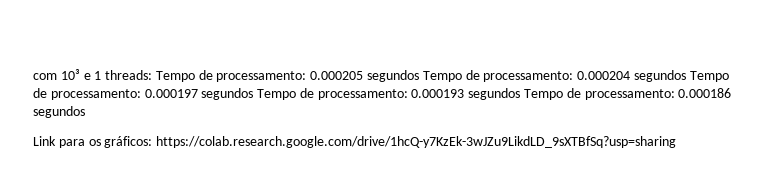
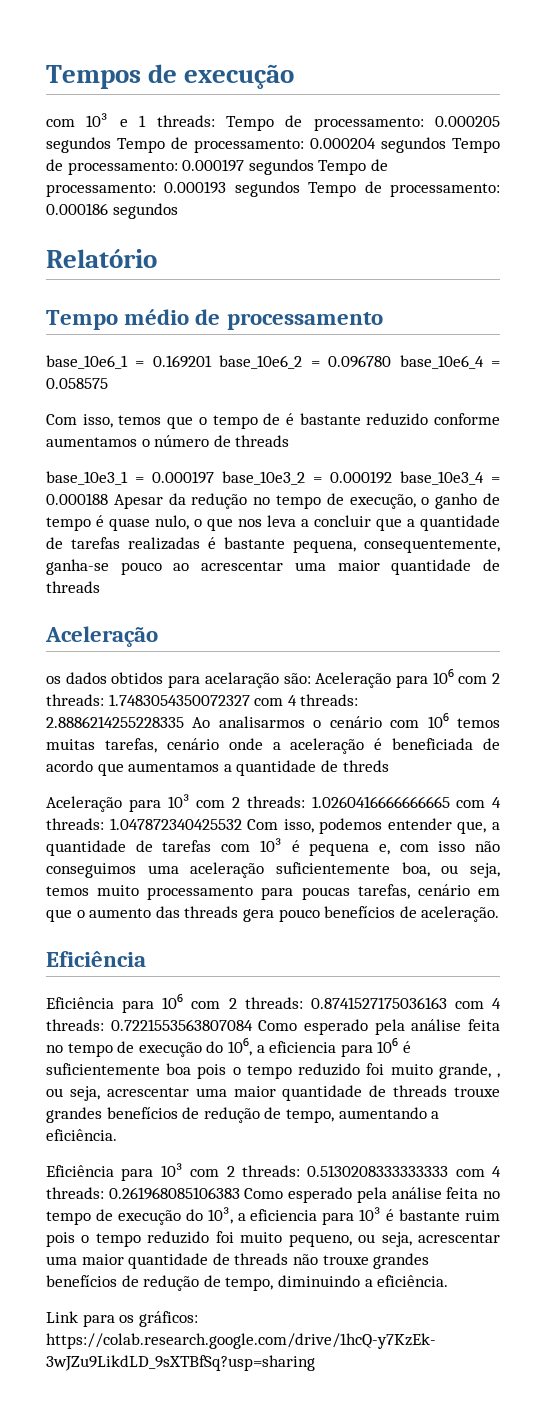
(33, 76) none -> [46,64,295,89] Tempos de execução //
(85, 112) none -> [46,249,157,268] [46,309,383,330] [46,355,501,369] [46,378,108,389] [46,413,500,429] [46,435,290,447] [46,471,500,485] [46,493,500,509] [46,515,500,531] [46,537,500,553] [46,559,501,575] [46,581,100,593] [45,626,158,647] [46,669,500,688] [46,694,359,706] [46,713,501,728] [46,738,500,754] [46,760,389,776] [46,794,501,812] [46,818,500,834] [46,838,500,856] [46,862,501,878] [46,884,501,900] [46,906,500,922] [46,951,146,967] [46,994,501,1013] [46,1019,501,1035] [46,1038,411,1057] [46,1063,501,1079] [46,1085,500,1101] [46,1107,440,1123] [46,1129,117,1141] [46,1163,501,1181] [46,1187,501,1203] [46,1207,501,1225] [46,1231,501,1247] [46,1253,430,1269] [46,1275,449,1291] // Relatório // Tempo médio de processamento // base_10e6_1 = 0.169201 base_10e6_2 = 0.096780 base_10e6_4 = 0.058575 // Com isso, temos que o tempo de é bastante reduzido conforme aumentamos o número de threads // base_10e3_1 = 0.000197 base_10e3_2 = 0.000192 base_10e3_4 = 0.000188 Apesar da redução no tempo de execução, o ganho de tempo é quase nulo, o que nos leva a concluir que a quantidade de tarefas realizadas é bastante pequena, consequentemente, ganha-se pouco ao acrescentar uma maior quantidade de threads // Aceleração // os dados obtidos para acelaração são: Aceleração para 10⁶ com 2 threads: 1.7483054350072327 com 4 threads: 2.8886214255228335 Ao analisarmos o cenário com 10⁶ temos muitas tarefas, cenário onde a aceleração é beneficiada de acordo que aumentamos a quantidade de threds // Aceleração para 10³ com 2 threads: 1.0260416666666665 com 4 threads: 1.047872340425532 Com isso, podemos entender que, a quantidade de tarefas com 10³ é pequena e, com isso não conseguimos uma aceleração suficientemente boa, ou seja, temos muito processamento para poucas tarefas, cenário em que o aumento das threads gera pouco benefícios de aceleração. // Eficiência // Eficiência para 10⁶ com 2 threads: 0.8741527175036163 com 4 threads: 0.7221553563807084 Como esperado pela análise feita no tempo de execução do 10⁶, a eficiencia para 10⁶ é suficientemente boa pois o tempo reduzido foi muito grande, , ou seja, acrescentar uma maior quantidade de threads trouxe grandes benefícios de redução de tempo, aumentando a eficiência. // Eficiência para 10³ com 2 threads: 0.5130208333333333 com 4 threads: 0.261968085106383 Como esperado pela análise feita no tempo de execução do 10³, a eficiencia para 10³ é bastante ruim pois o tempo reduzido foi muito pequeno, ou seja, acrescentar uma maior quantidade de threads não trouxe grandes benefícios de redução de tempo, diminuindo a eficiência.

